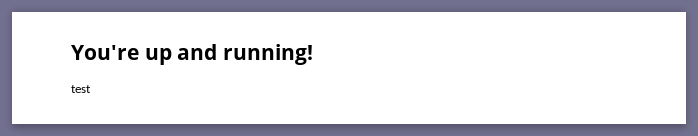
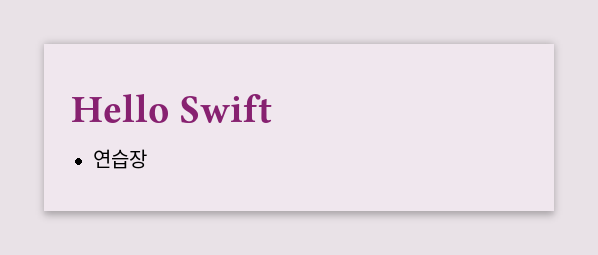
[71,44,313,65] [71,85,91,93] You're up and running! // test -> [71,94,272,123] [93,149,147,169] Hello Swift // 연습장

